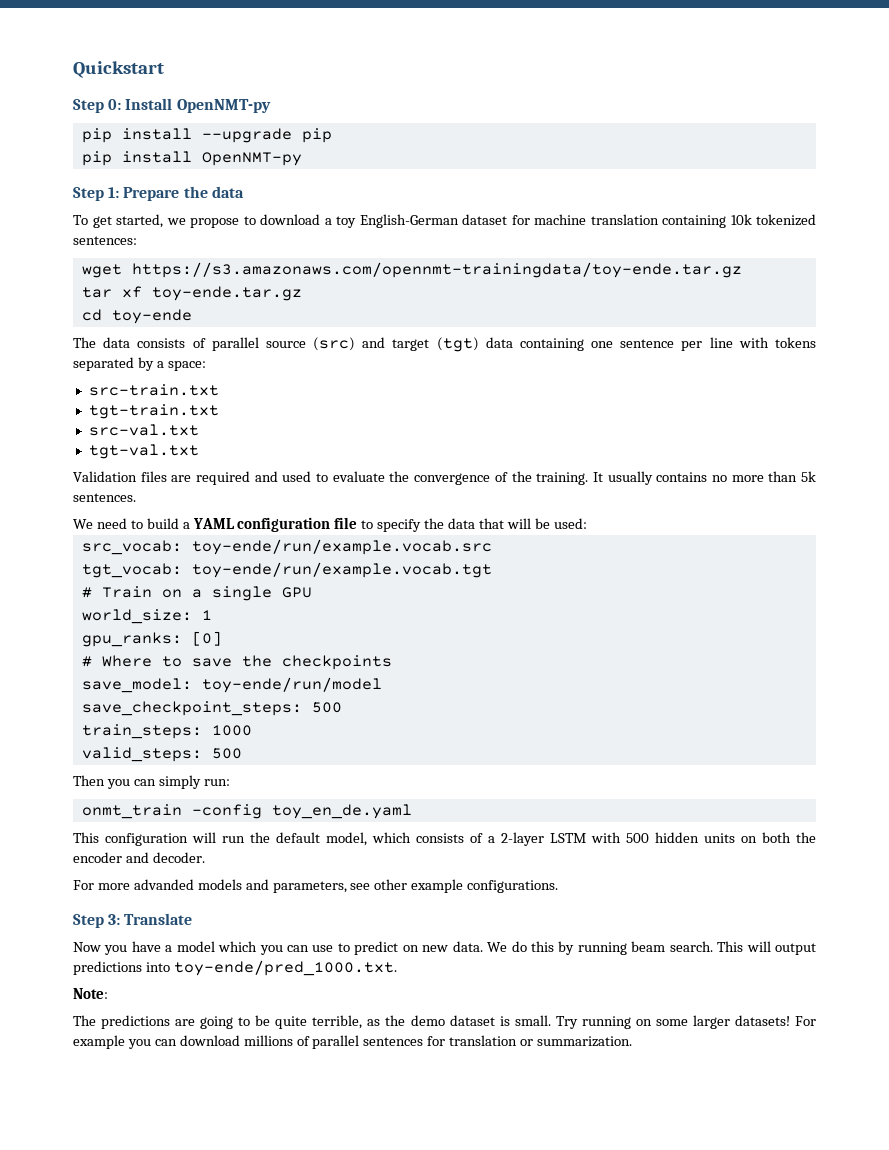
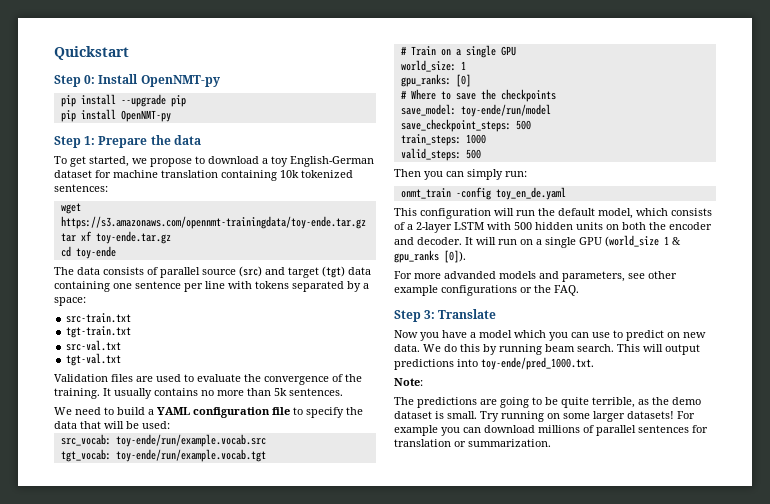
[196,471,278,485] required and -> (153, 379) none
(205, 857) none -> [465,235,681,248] [394,250,466,263] It will run on a single GPU (world_size 1 & gpu_ranks [0]).
[467,880,559,893] configurations. -> [441,285,579,296] configurations or the FAQ.

